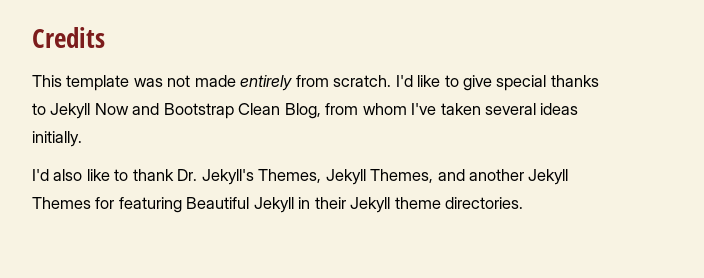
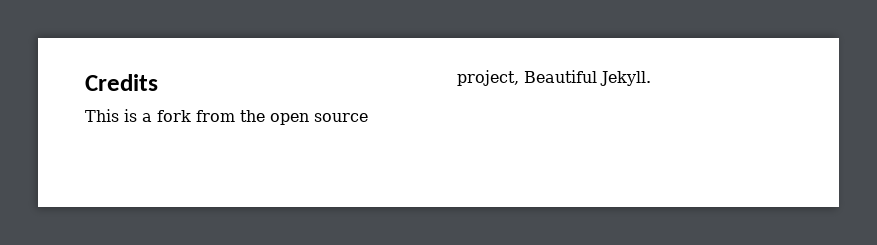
[66,75,599,91] [32,103,579,119] [32,131,82,147] [32,169,569,185] [32,197,524,213] template was not made entirely from scratch. I'd like to give special thanks to Jekyll Now and Bootstrap Clean Blog, from whom I've taken several ideas initially. // I'd also like to thank Dr. Jekyll's Themes, Jekyll Themes, and another Jekyll Themes for featuring Beautiful Jekyll in their Jekyll theme directories. -> [124,109,368,125] [457,70,651,86] is a fork from the open source project, Beautiful Jekyll.

